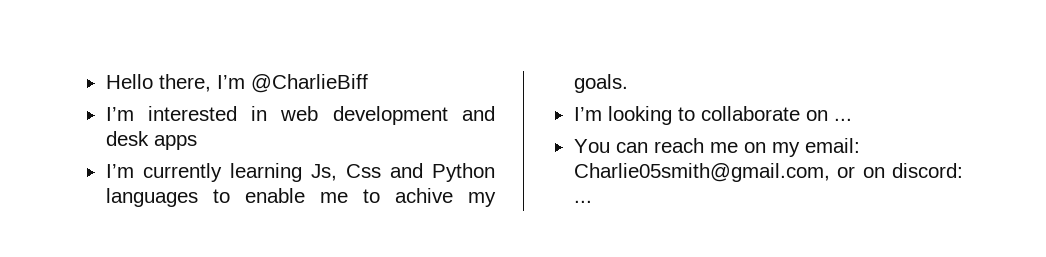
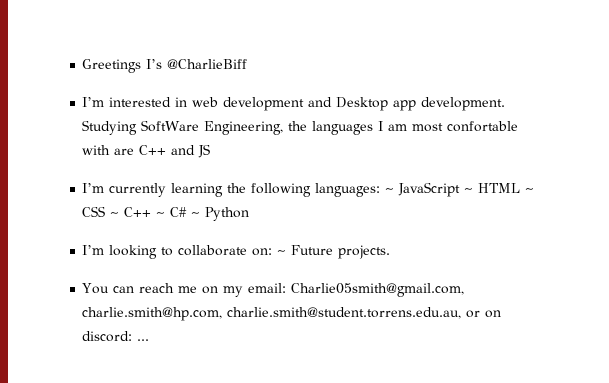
[105,74,245,92] Hello there, I’m -> [82,59,163,73] Greetings I’s
[105,131,197,150] [105,163,495,182] [105,188,496,207] [573,74,628,93] desk apps // I’m currently learning Js, Css and Python languages to enable me to achive my goals. -> [336,97,506,111] [82,120,519,135] [82,144,211,158] [82,182,535,197] [82,206,250,221] Desktop app development. Studying SoftWare Engineering, the languages I am most confortable with are C++ and JS // I’m currently learning the following languages: ~ JavaScript ~ HTML ~ CSS ~ C++ ~ C# ~ Python
[805,110,852,121] on ... -> [252,245,391,259] on: ~ Future projects.
(830, 172) none -> [82,307,462,321] charlie.smith@hp.com, charlie.smith@student.torrens.edu.au,

